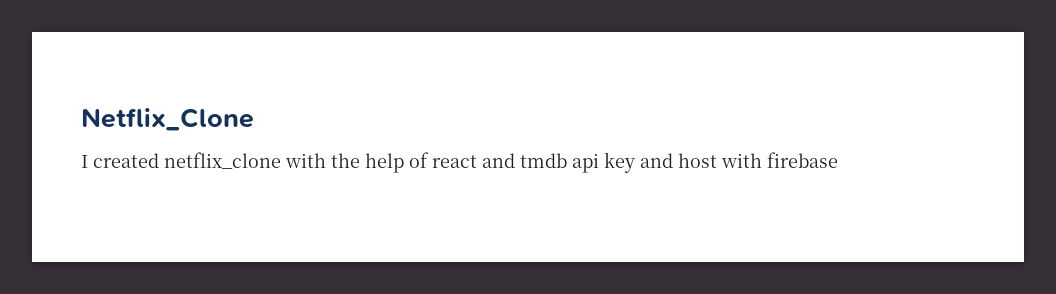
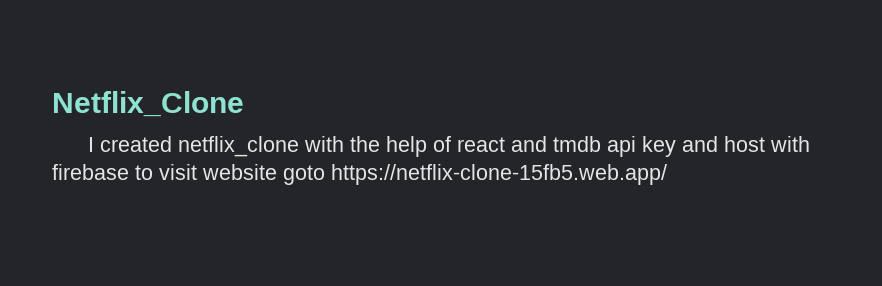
(838, 160) none -> [135,164,667,185] to visit website goto https://netflix-clone-15fb5.web.app/

